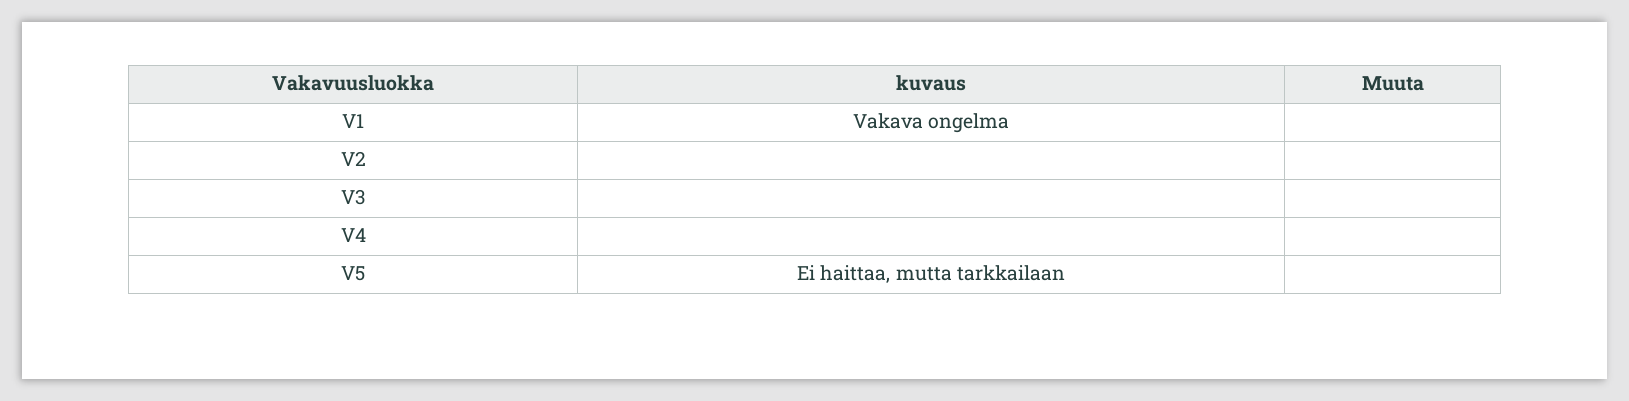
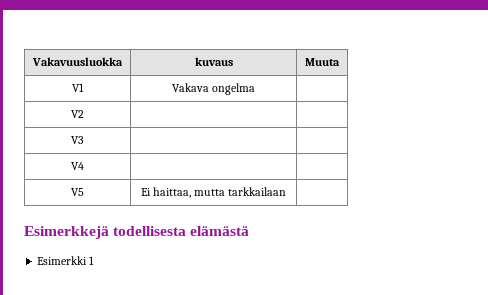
(1065, 273) none -> [24,226,250,239] [37,256,95,265] // Esimerkkejä todellisesta elämästä // Esimerkki 1

